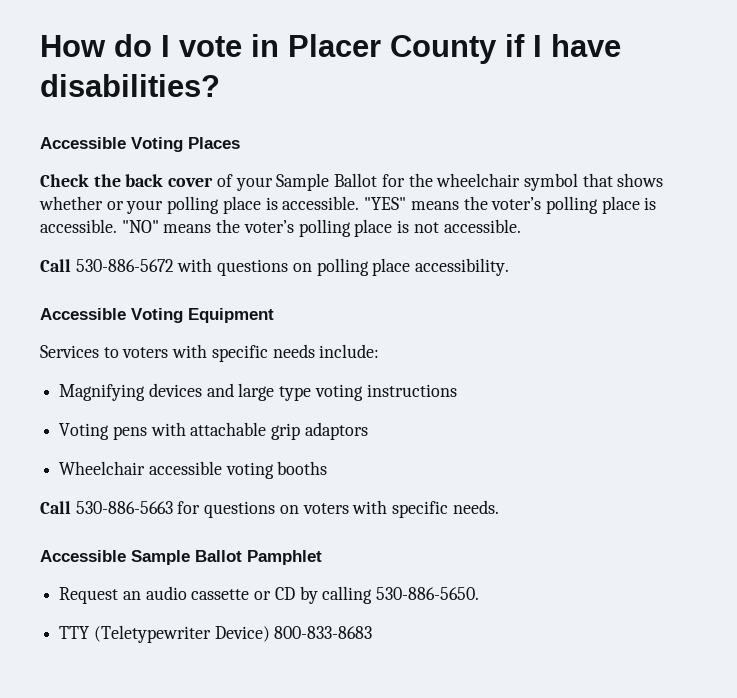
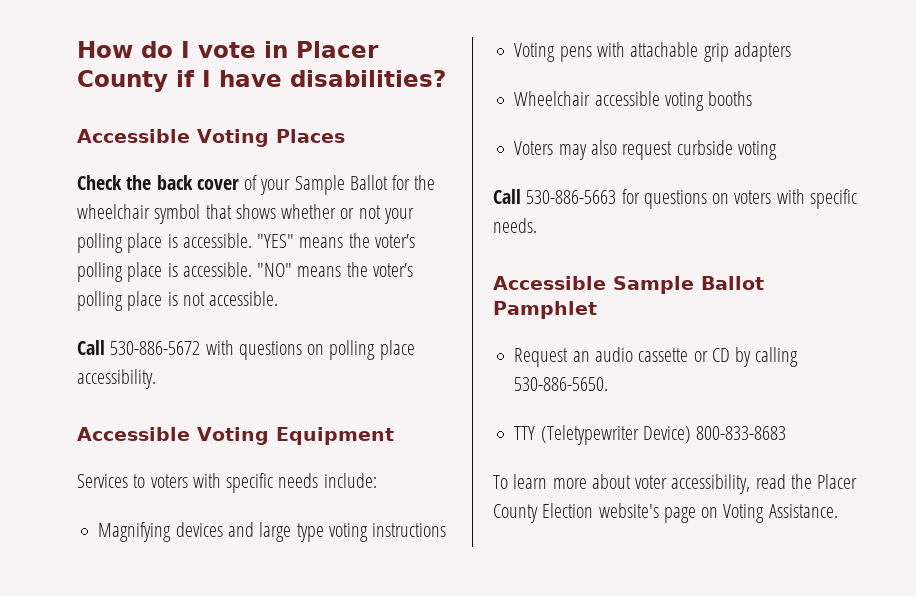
(124, 205) none -> [358,205,381,219] not
[304,422,368,440] adaptors -> [733,42,791,62] adapters
(328, 468) none -> [514,140,777,160] // Voters may also request curbside voting
(373, 632) none -> [493,474,858,494] [493,503,838,523] // To learn more about voter accessibility, read the Placer County Election website's page on Voting Assistance.

